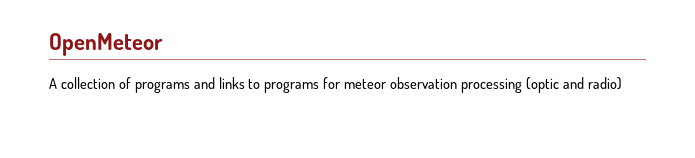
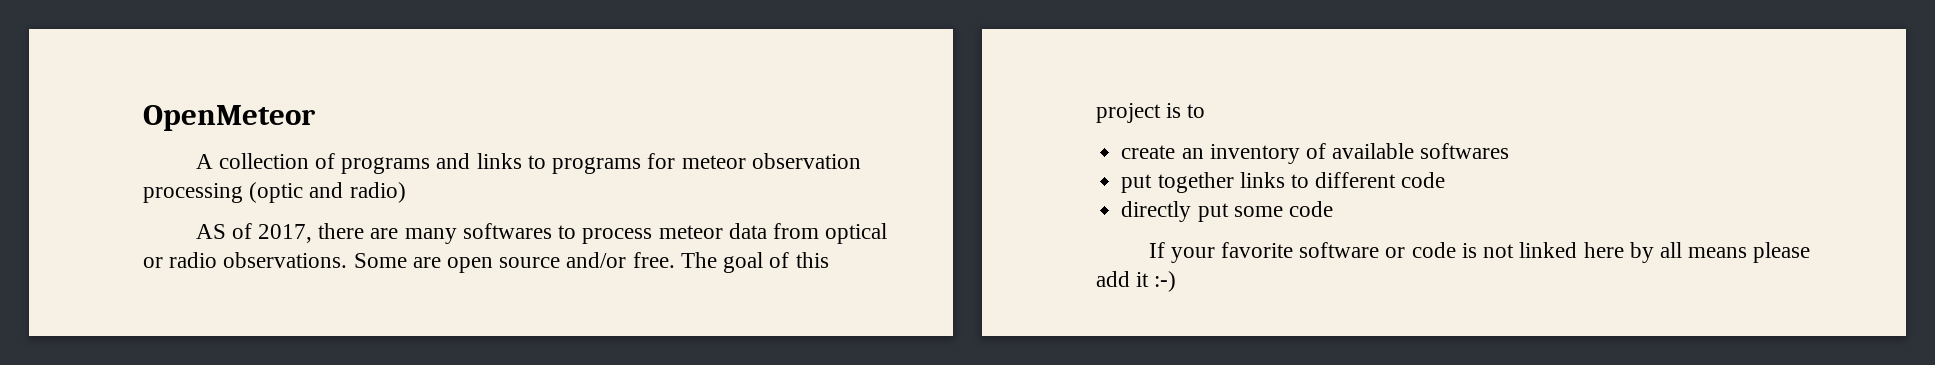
(622, 83) none -> [195,223,888,244] [143,252,829,273] [1096,103,1206,123] [1121,143,1510,164] [1121,172,1446,193] [1121,201,1333,222] [1148,242,1811,263] [1096,271,1177,292] // AS of 2017, there are many softwares to process meteor data from optical or radio observations. Some are open source and/or free. The goal of this project is to // create an inventory of available softwares // put together links to different code // directly put some code // If your favorite software or code is not linked here by all means please add it :-)

